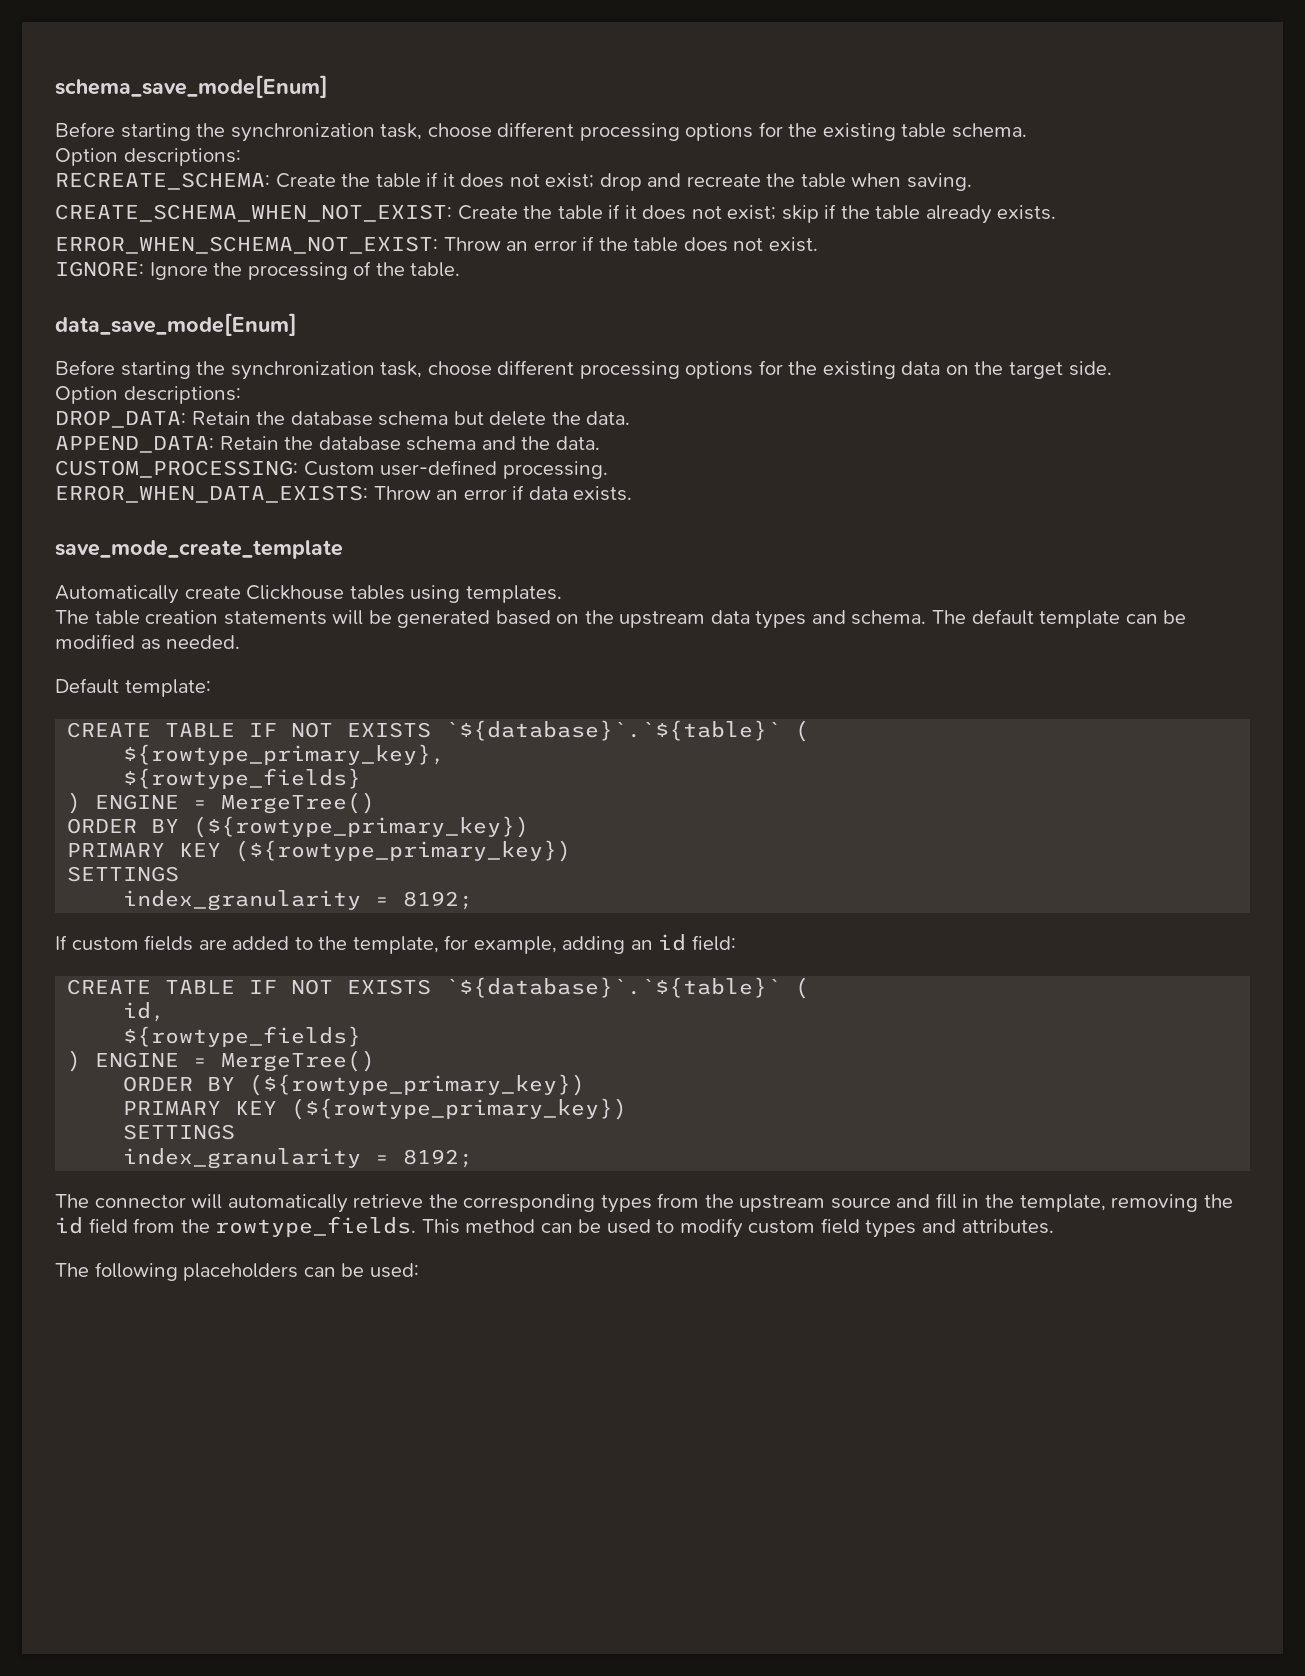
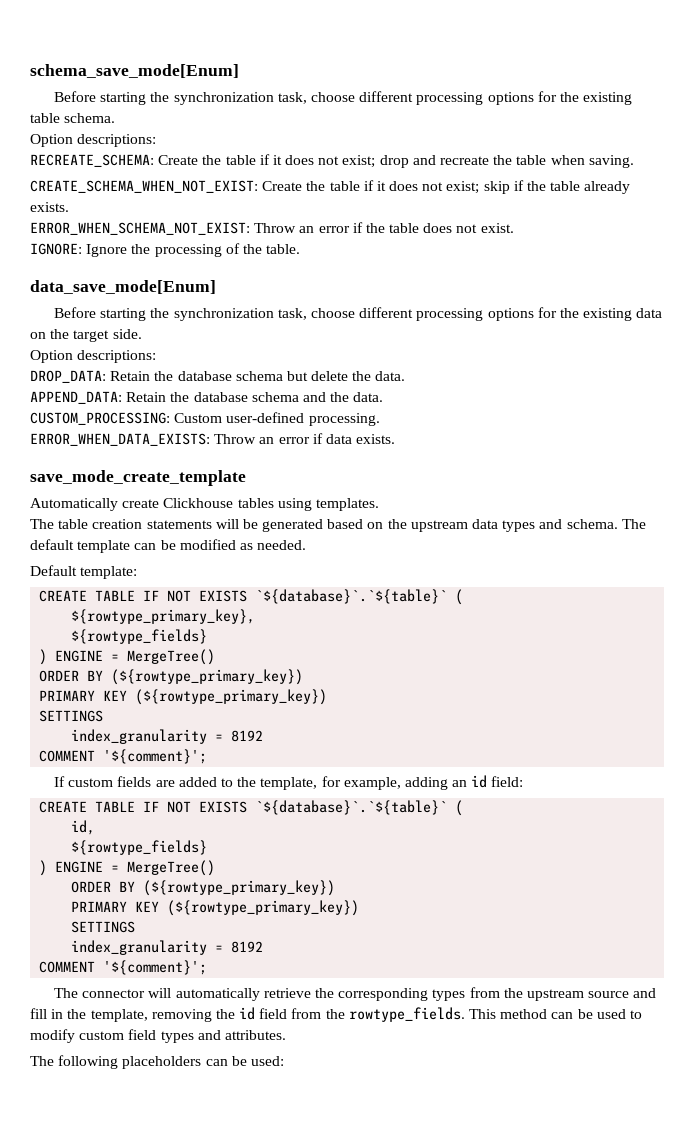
[403,891,474,910] 8192; -> [231,730,264,742] [39,749,208,764] 8192 // COMMENT '${comment}';
[403,1149,474,1168] 8192; -> [231,941,264,953] [39,960,208,975] 8192 // COMMENT '${comment}';

